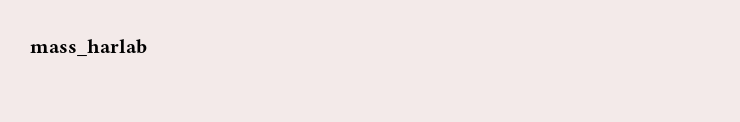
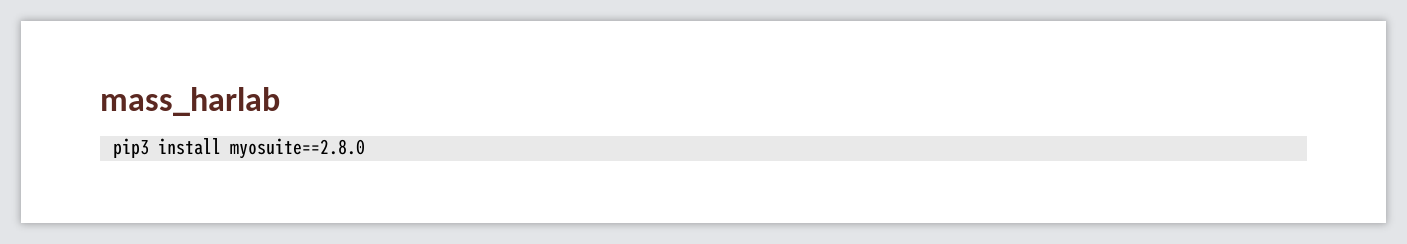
(147, 48) none -> [112,138,365,159] // pip3 install myosuite==2.8.0

